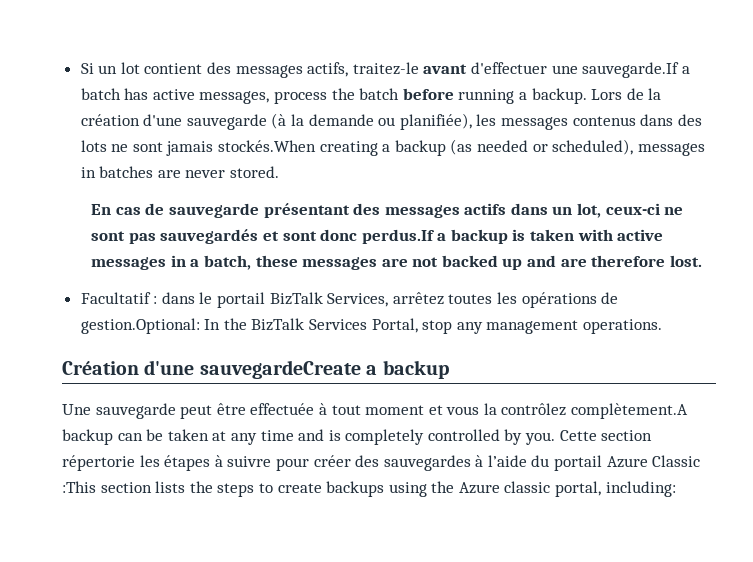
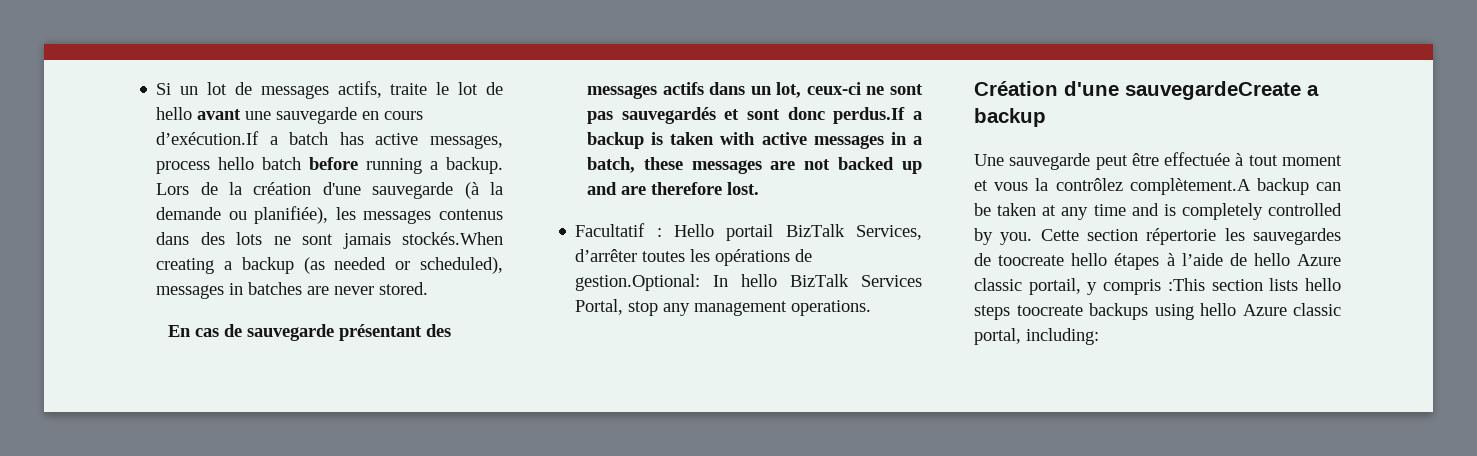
[144,62,680,78] contient des messages actifs, traitez-le avant d'effectuer une sauvegarde.If -> [234,81,504,99] [156,107,424,124] [156,131,260,145] de messages actifs, traite le lot de hello avant une sauvegarde en cours d’exécution.If
[331,88,355,100] the -> [218,157,255,170] hello
[161,292,213,304] dans le -> [674,224,715,237] Hello
[392,292,444,305] arrêtez -> [575,249,638,262] d’arrêter
[223,318,247,330] the -> [741,274,778,287] hello
[164,455,701,471] [62,481,322,497] étapes à suivre pour créer des sauvegardes à l’aide du portail Azure Classic :This section lists the steps to create -> [1253,228,1341,245] [974,253,1341,270] [974,278,1341,295] [974,305,1083,320] sauvegardes de toocreate hello étapes à l’aide de hello Azure classic portail, y compris :This section lists hello steps toocreate
[431,481,455,493] the -> [1200,303,1236,316] hello

